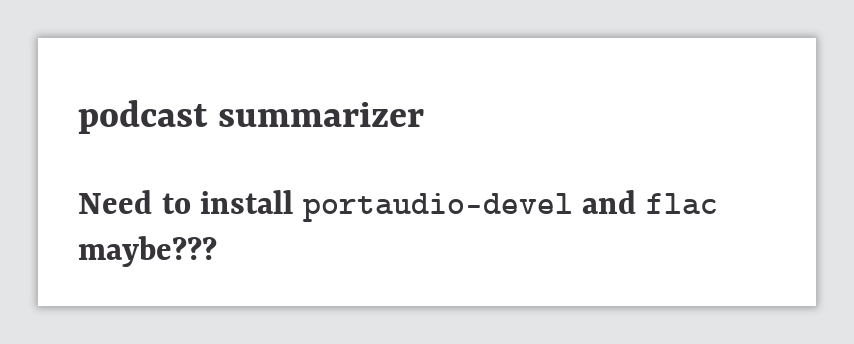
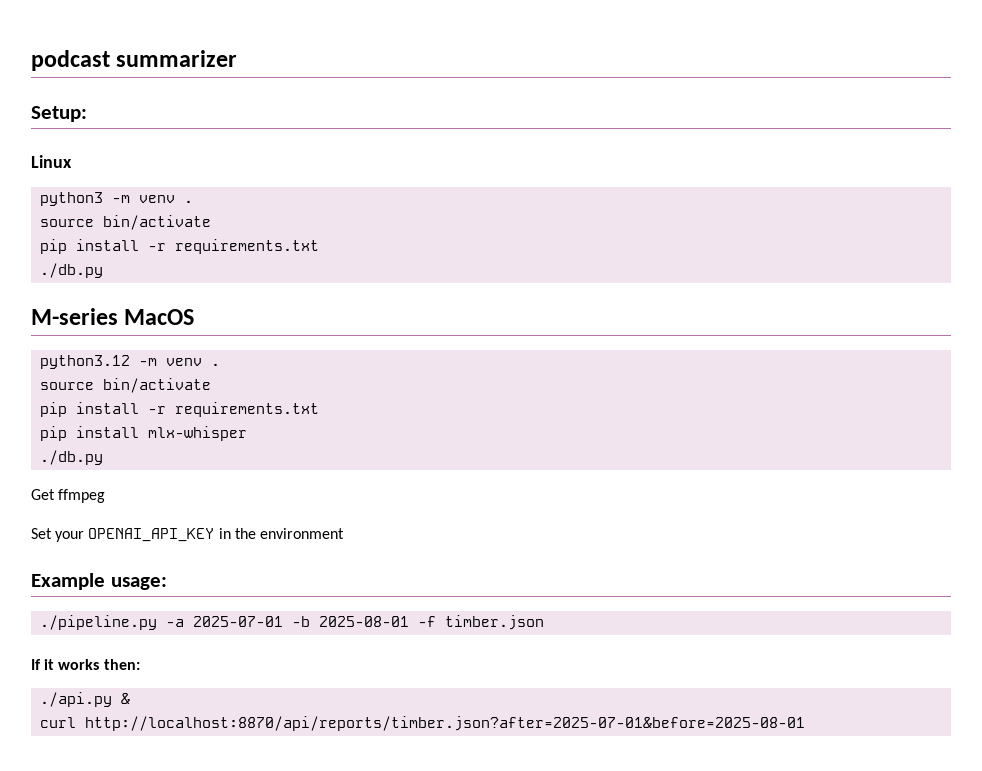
[78,190,718,222] [78,236,217,267] Need to install portaudio-devel and flac maybe??? -> [31,106,87,122] [31,155,72,168] [40,192,194,206] [40,215,212,230] [40,239,320,254] [40,263,104,278] [31,308,195,325] [40,355,221,369] [40,378,212,393] [40,402,320,417] [40,426,248,441] [40,450,104,465] [31,489,106,503] [31,528,344,542] [31,573,167,590] [40,615,545,630] [31,659,140,670] [40,692,131,707] [40,716,806,731] Setup: // Linux // python3 -m venv . // source bin/activate // pip install -r requirements.txt // ./db.py // M-series MacOS // python3.12 -m venv . // source bin/activate // pip install -r requirements.txt // pip install mlx-whisper // ./db.py // Get ffmpeg // Set your OPENAI_API_KEY in the environment // Example usage: // ./pipeline.py -a 2025-07-01 -b 2025-08-01 -f timber.json // If it works then: // ./api.py & // curl http://localhost:8870/api/reports/timber.json?after=2025-07-01&before=2025-08-01

